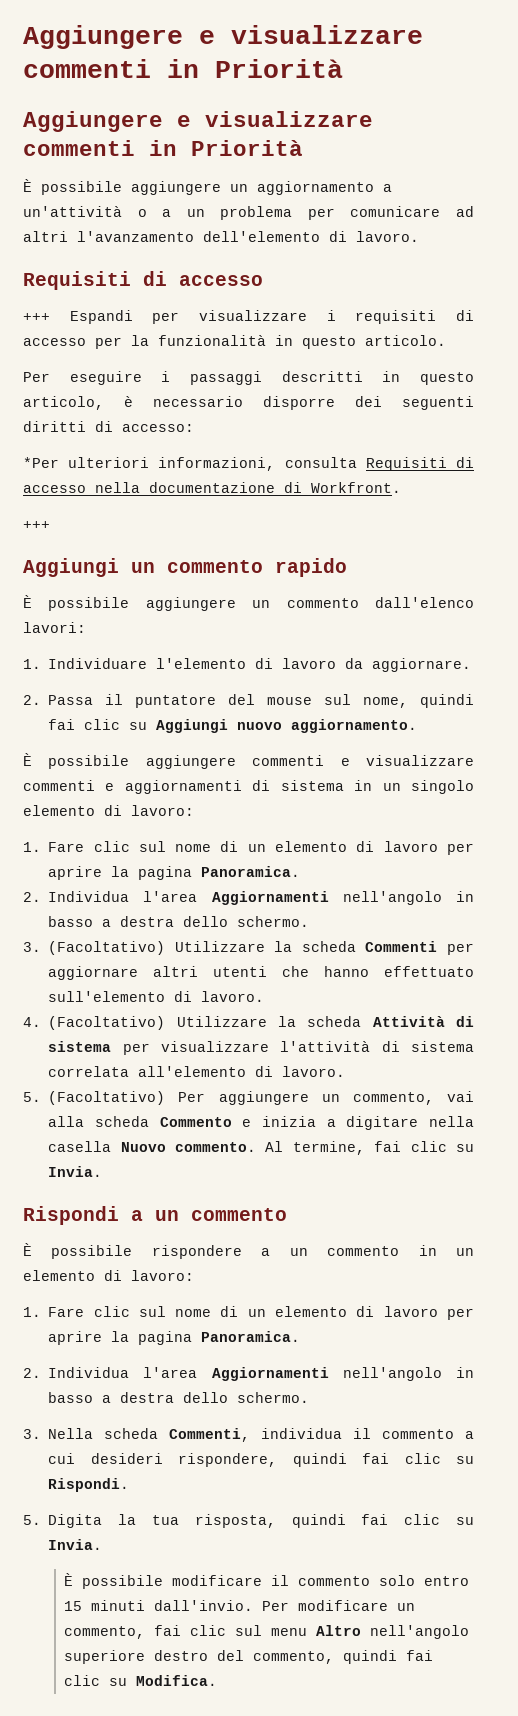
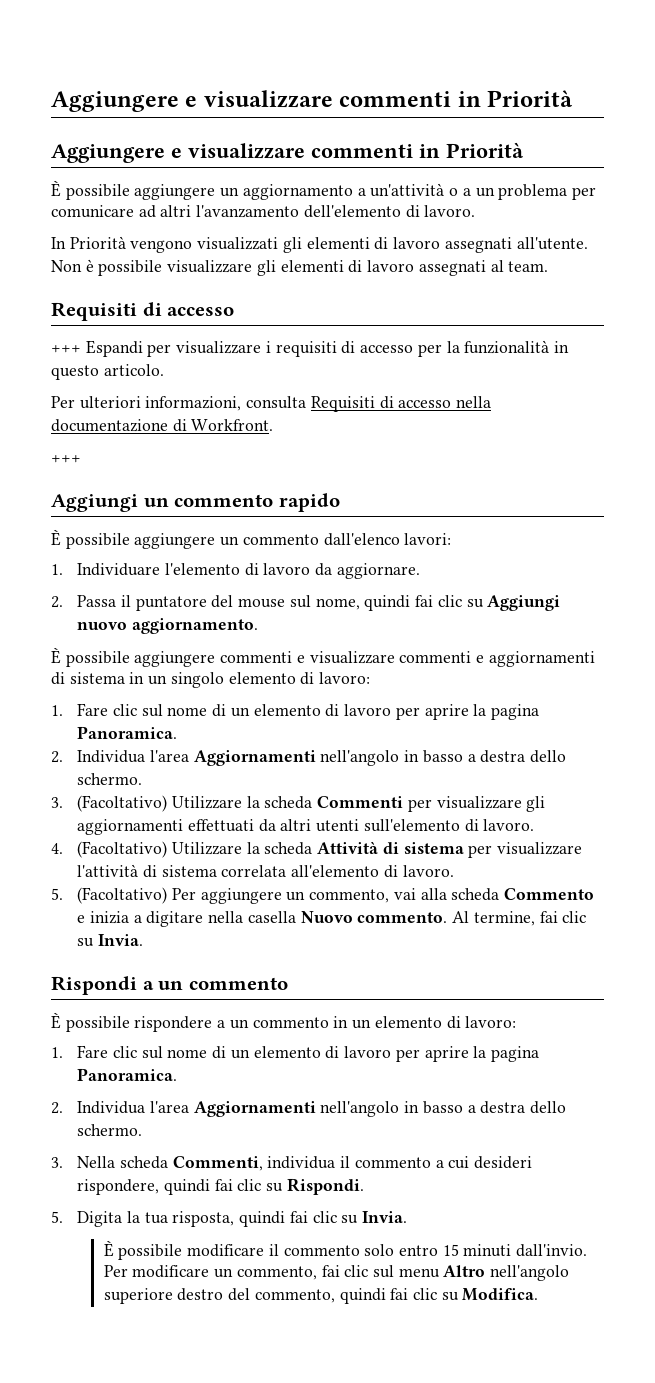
(419, 236) none -> [51,236,588,253] [51,259,549,276] // In Priorità vengono visualizzati gli elementi di lavoro assegnati all'utente. Non è possibile visualizzare gli elementi di lavoro assegnati al team.
[69,371,474,385] [23,396,474,410] [23,421,194,432] [23,457,59,468] eseguire i passaggi descritti in questo articolo, è necessario disporre dei seguenti diritti di accesso: // *Per -> (75, 402) none
[48,966,474,980] aggiornare altri utenti che hanno effettuato -> [436,796,546,812] [77,819,360,835] visualizzare gli aggiornamenti effettuati da altri utenti

